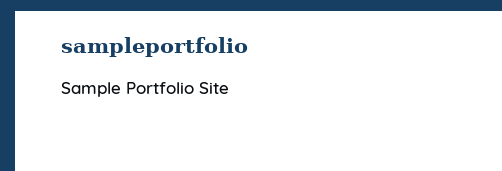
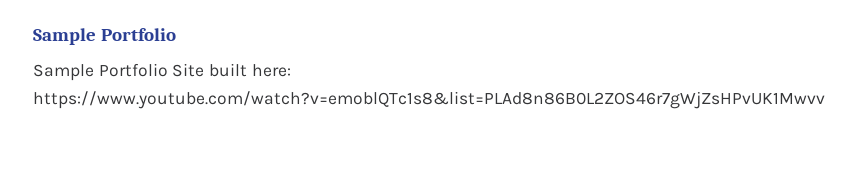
[61,37,248,57] sampleportfolio -> [33,28,177,45] Sample Portfolio
(229, 88) none -> [209,63,291,77] [33,91,825,109] built here: https://www.youtube.com/watch?v=emoblQTc1s8&list=PLAd8n86B0L2ZOS46r7gWjZsHPvUK1Mwvv

